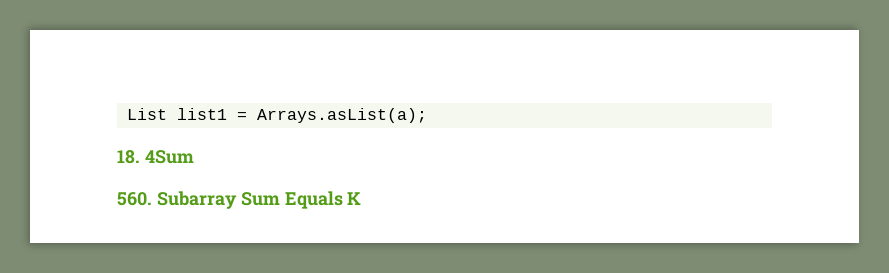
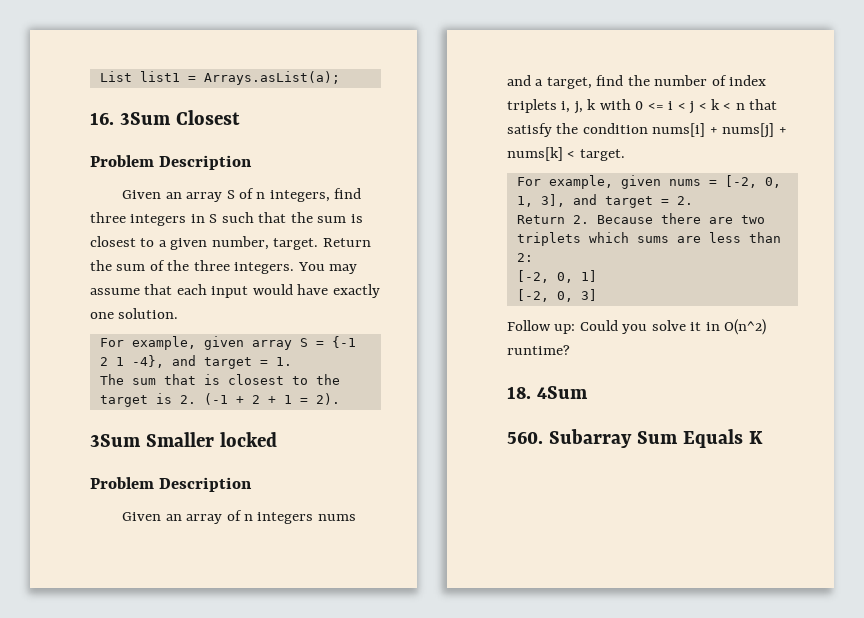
(427, 115) none -> [90,110,240,125] [90,155,253,170] [122,188,362,202] [90,212,363,226] [90,236,371,250] [90,260,358,274] [90,284,380,298] [90,308,179,319] [99,336,356,350] [99,355,292,369] [99,374,340,385] [99,393,340,407] [90,432,277,447] [90,477,253,492] [122,510,356,524] [507,75,767,89] [507,99,778,114] [507,123,787,138] [507,147,625,161] [516,175,781,189] [516,194,693,208] [516,213,765,224] [516,232,781,246] [516,253,533,262] [516,270,597,283] [516,289,597,302] [507,319,767,335] [507,345,570,355] // 16. 3Sum Closest // Problem Description // Given an array S of n integers, find three integers in S such that the sum is closest to a given number, target. Return the sum of the three integers. You may assume that each input would have exactly one solution. // For example, given array S = {-1 2 1 -4}, and target = 1. // The sum that is closest to the target is 2. (-1 + 2 + 1 = 2). // 3Sum Smaller locked // Problem Description // Given an array of n integers nums and a target, find the number of index triplets i, j, k with 0 <= i < j < k < n that satisfy the condition nums[i] + nums[j] + nums[k] < target. // For example, given nums = [-2, 0, 1, 3], and target = 2. // Return 2. Because there are two triplets which sums are less than 2: // [-2, 0, 1] // [-2, 0, 3] // Follow up: Could you solve it in O(n^2) runtime?

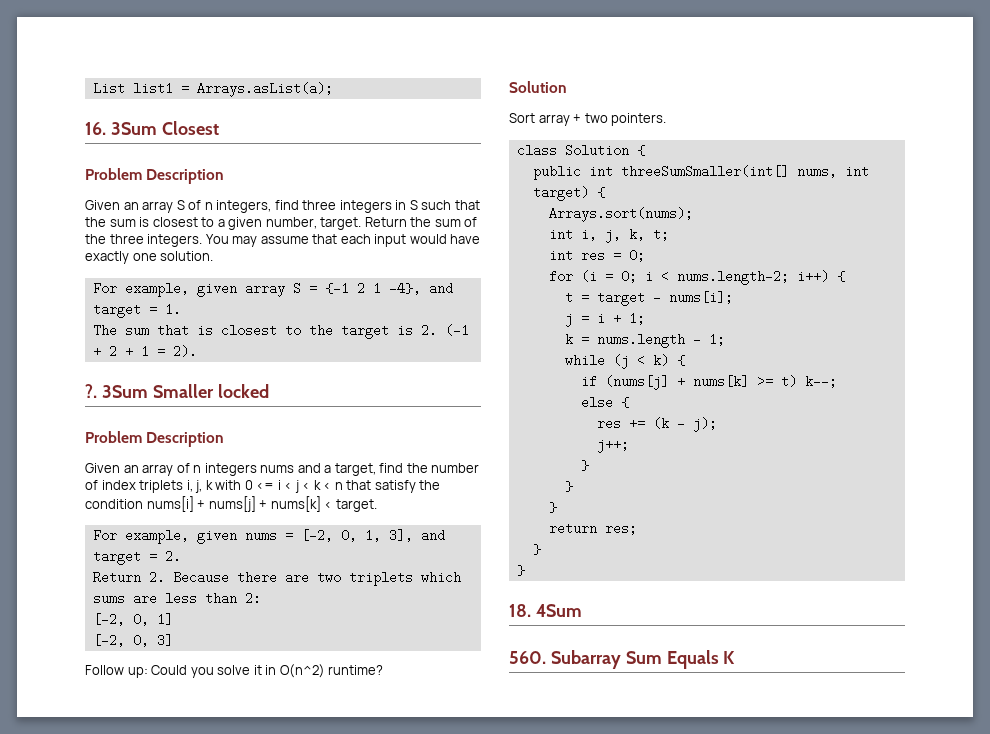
(340, 399) none -> [85,384,97,398] ?.
(570, 350) none -> [509,81,567,93] [509,113,667,126] [516,144,645,157] [532,165,869,180] [532,186,605,201] [548,207,693,222] [548,228,669,243] [548,249,645,262] [548,270,845,285] [564,291,733,306] [564,312,645,327] [564,333,725,348] [564,354,685,369] [580,375,837,390] [580,396,629,409] [596,417,717,432] [596,438,629,453] [580,460,589,471] [564,481,573,492] [548,502,557,513] [548,522,637,535] [532,544,541,555] [516,565,525,576] // Solution // Sort array + two pointers. // class Solution { // public int threeSumSmaller(int[] nums, int target) { // Arrays.sort(nums); // int i, j, k, t; // int res = 0; // for (i = 0; i < nums.length-2; i++) { // t = target - nums[i]; // j = i + 1; // k = nums.length - 1; // while (j < k) { // if (nums[j] + nums[k] >= t) k--; // else { // res += (k - j); // j++; // } // } // } // return res; // } // }

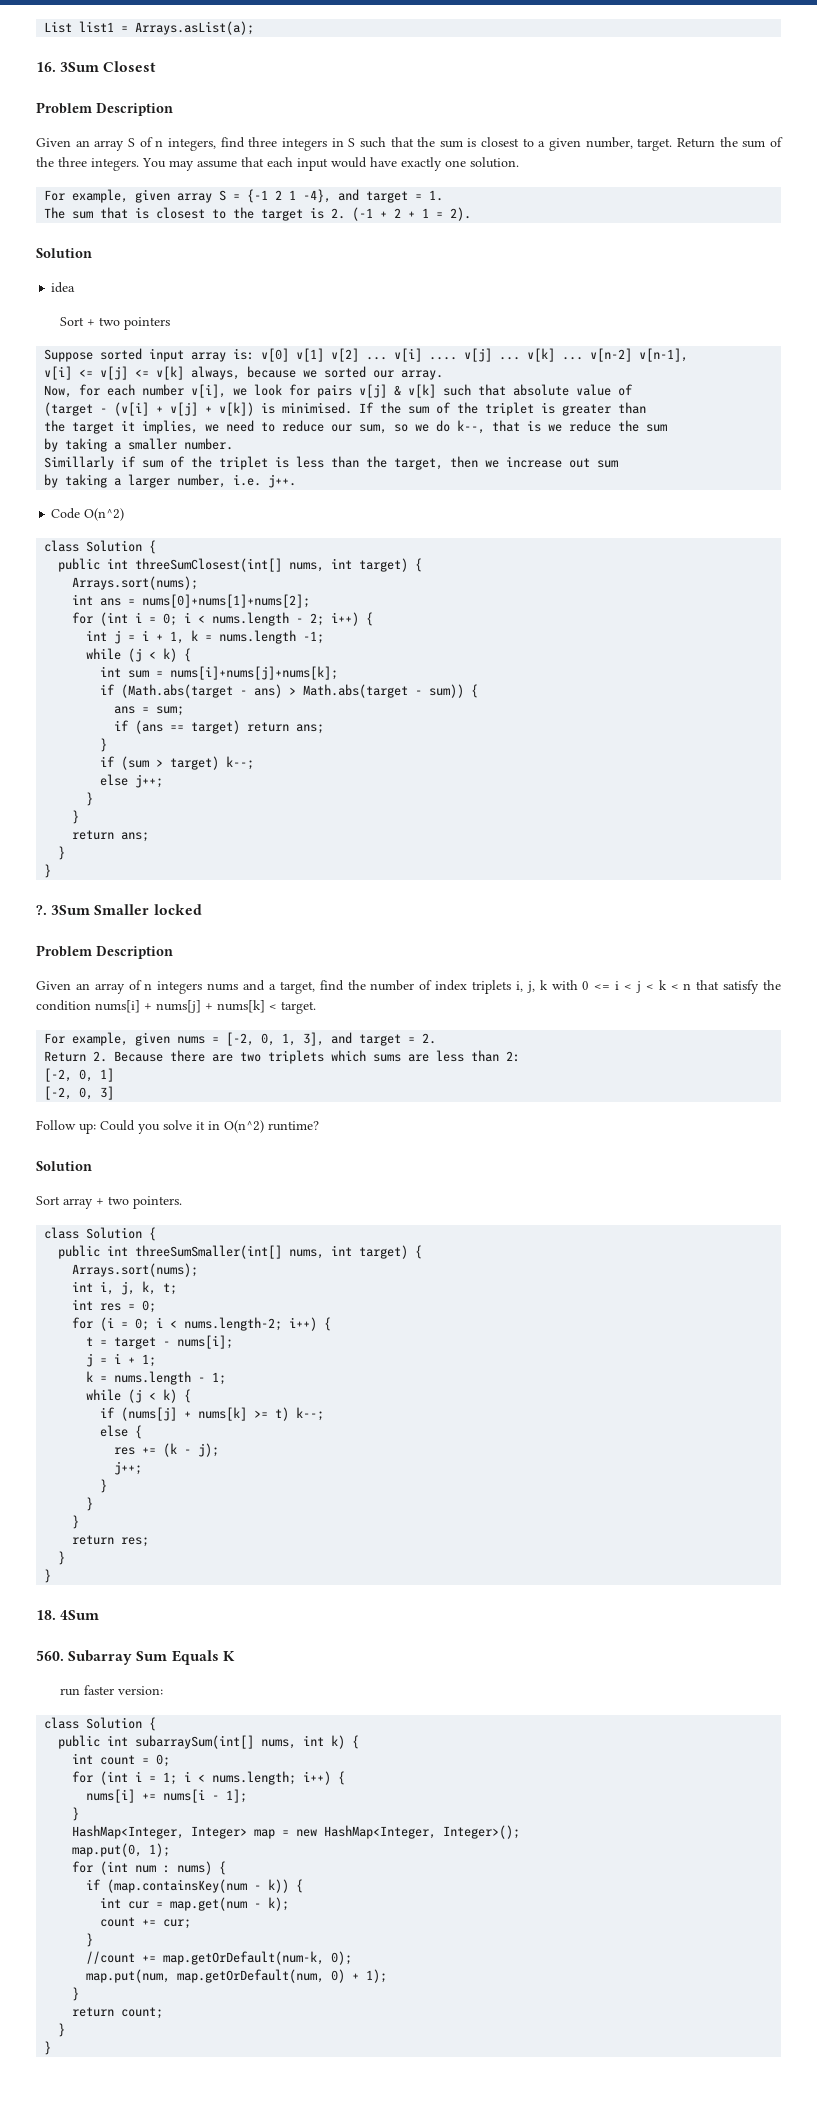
(197, 351) none -> [36,248,92,258] [51,282,76,293] [60,317,171,330] [44,348,689,362] [44,366,444,380] [44,384,634,398] [44,402,647,416] [44,420,668,434] [44,438,234,452] [44,456,619,470] [44,474,297,488] [51,508,125,521] [44,540,157,554] [58,558,423,572] [72,576,199,590] [72,594,311,608] [72,612,374,626] [86,630,325,644] [86,648,192,662] [100,666,339,680] [100,684,479,698] [114,706,185,716] [114,720,325,734] [100,738,108,752] [100,756,255,770] [100,774,164,788] [86,792,94,806] [72,810,80,824] [72,830,150,842] [58,846,66,860] [44,864,52,878] // Solution // idea // Sort + two pointers // Suppose sorted input array is: v[0] v[1] v[2] ... v[i] .... v[j] ... v[k] ... v[n-2] v[n-1], // v[i] <= v[j] <= v[k] always, because we sorted our array. // Now, for each number v[i], we look for pairs v[j] & v[k] such that absolute value of // (target - (v[i] + v[j] + v[k]) is minimised. If the sum of the triplet is greater than // the target it implies, we need to reduce our sum, so we do k--, that is we reduce the sum // by taking a smaller number. // Simillarly if sum of the triplet is less than the target, then we increase out sum // by taking a larger number, i.e. j++. // Code O(n^2) // class Solution { // public int threeSumClosest(int[] nums, int target) { // Arrays.sort(nums); // int ans = nums[0]+nums[1]+nums[2]; // for (int i = 0; i < nums.length - 2; i++) { // int j = i + 1, k = nums.length -1; // while (j < k) { // int sum = nums[i]+nums[j]+nums[k]; // if (Math.abs(target - ans) > Math.abs(target - sum)) { // ans = sum; // if (ans == target) return ans; // } // if (sum > target) k--; // else j++; // } // } // return ans; // } // }
(736, 657) none -> [60,1685,164,1696] [44,1717,157,1731] [58,1735,360,1749] [72,1753,171,1767] [72,1771,346,1785] [86,1789,248,1803] [72,1807,80,1821] [72,1825,521,1839] [72,1843,171,1857] [72,1861,227,1875] [86,1879,304,1893] [100,1897,290,1911] [100,1917,192,1929] [86,1933,94,1947] [86,1951,353,1965] [86,1969,388,1983] [72,1987,80,2001] [72,2007,164,2019] [58,2023,66,2037] [44,2041,52,2055] // run faster version: // class Solution { // public int subarraySum(int[] nums, int k) { // int count = 0; // for (int i = 1; i < nums.length; i++) { // nums[i] += nums[i - 1]; // } // HashMap<Integer, Integer> map = new HashMap<Integer, Integer>(); // map.put(0, 1); // for (int num : nums) { // if (map.containsKey(num - k)) { // int cur = map.get(num - k); // count += cur; // } // //count += map.getOrDefault(num-k, 0); // map.put(num, map.getOrDefault(num, 0) + 1); // } // return count; // } // }

